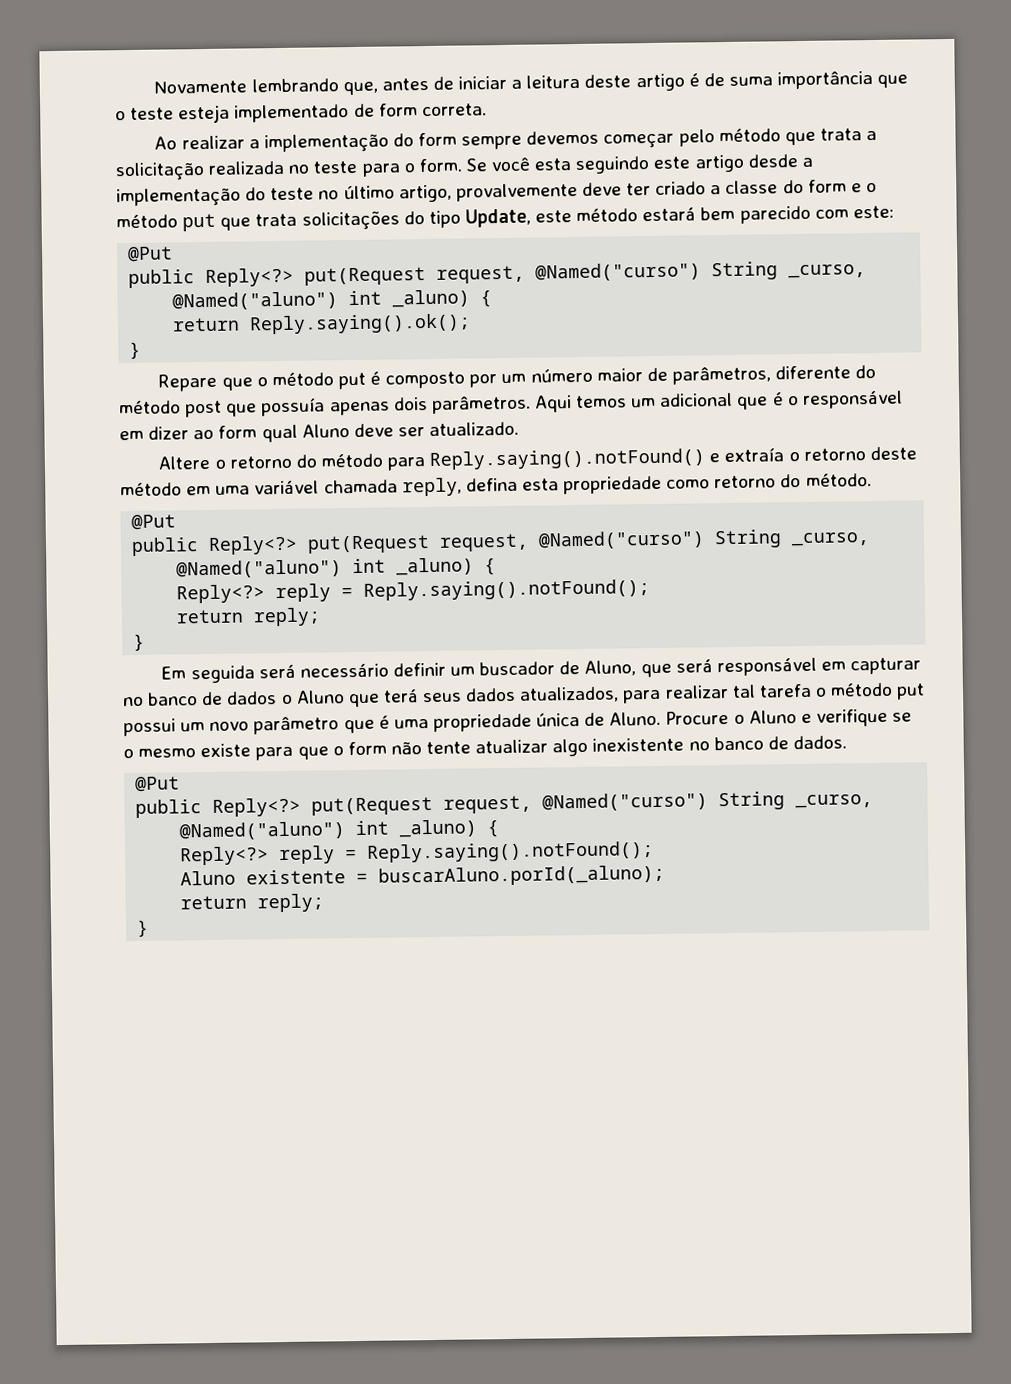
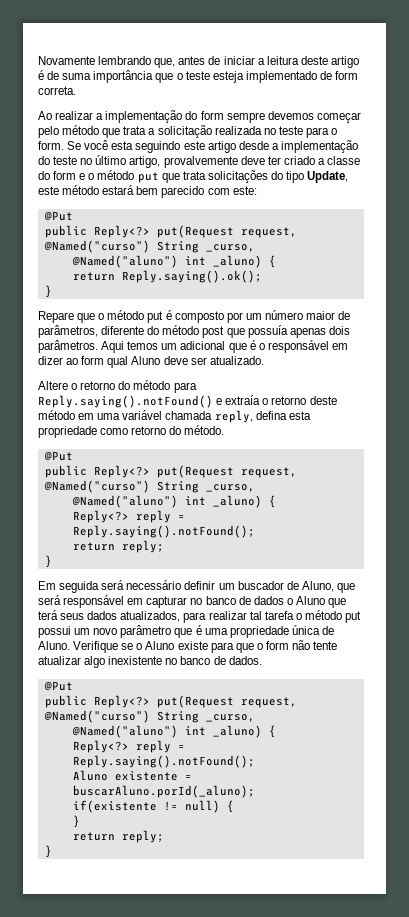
[665,708,913,727] [123,748,197,759] Procure o Aluno e verifique se o mesmo -> [73,641,175,653] Verifique se o Aluno
(666, 875) none -> [72,800,234,813] [72,815,80,828] // if(existente != null) { // }

